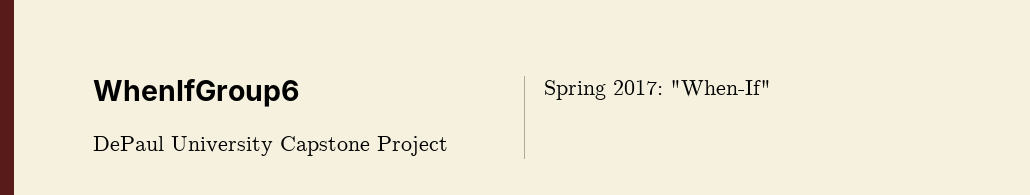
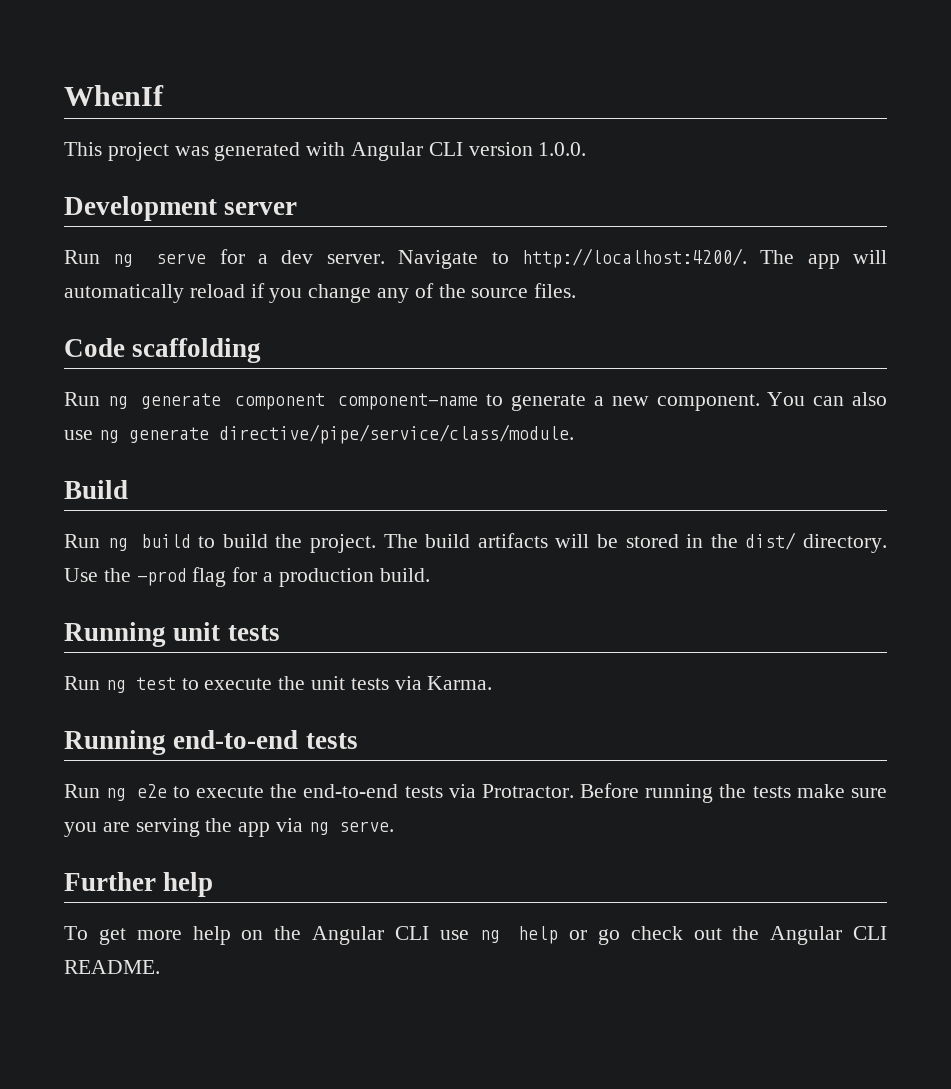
[93,79,300,107] [93,136,448,156] [544,80,771,100] WhenIfGroup6 // DePaul University Capstone Project Spring 2017: "When-If" -> [64,85,164,106] [64,142,587,161] [64,196,298,221] [64,248,887,269] [64,283,577,303] [64,338,262,363] [64,392,887,411] [64,424,574,444] [64,480,128,499] [64,532,888,553] [64,567,430,587] [64,622,280,647] [64,676,493,693] [64,730,358,755] [64,783,888,803] [64,818,394,837] [64,872,214,897] [64,926,888,945] [64,960,160,974] WhenIf // This project was generated with Angular CLI version 1.0.0. // Development server // Run ng serve for a dev server. Navigate to http://localhost:4200/. The app will automatically reload if you change any of the source files. // Code scaffolding // Run ng generate component component-name to generate a new component. You can also use ng generate directive/pipe/service/class/module. // Build // Run ng build to build the project. The build artifacts will be stored in the dist/ directory. Use the -prod flag for a production build. // Running unit tests // Run ng test to execute the unit tests via Karma. // Running end-to-end tests // Run ng e2e to execute the end-to-end tests via Protractor. Before running the tests make sure you are serving the app via ng serve. // Further help // To get more help on the Angular CLI use ng help or go check out the Angular CLI README.

